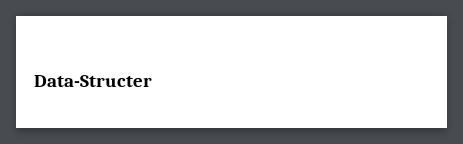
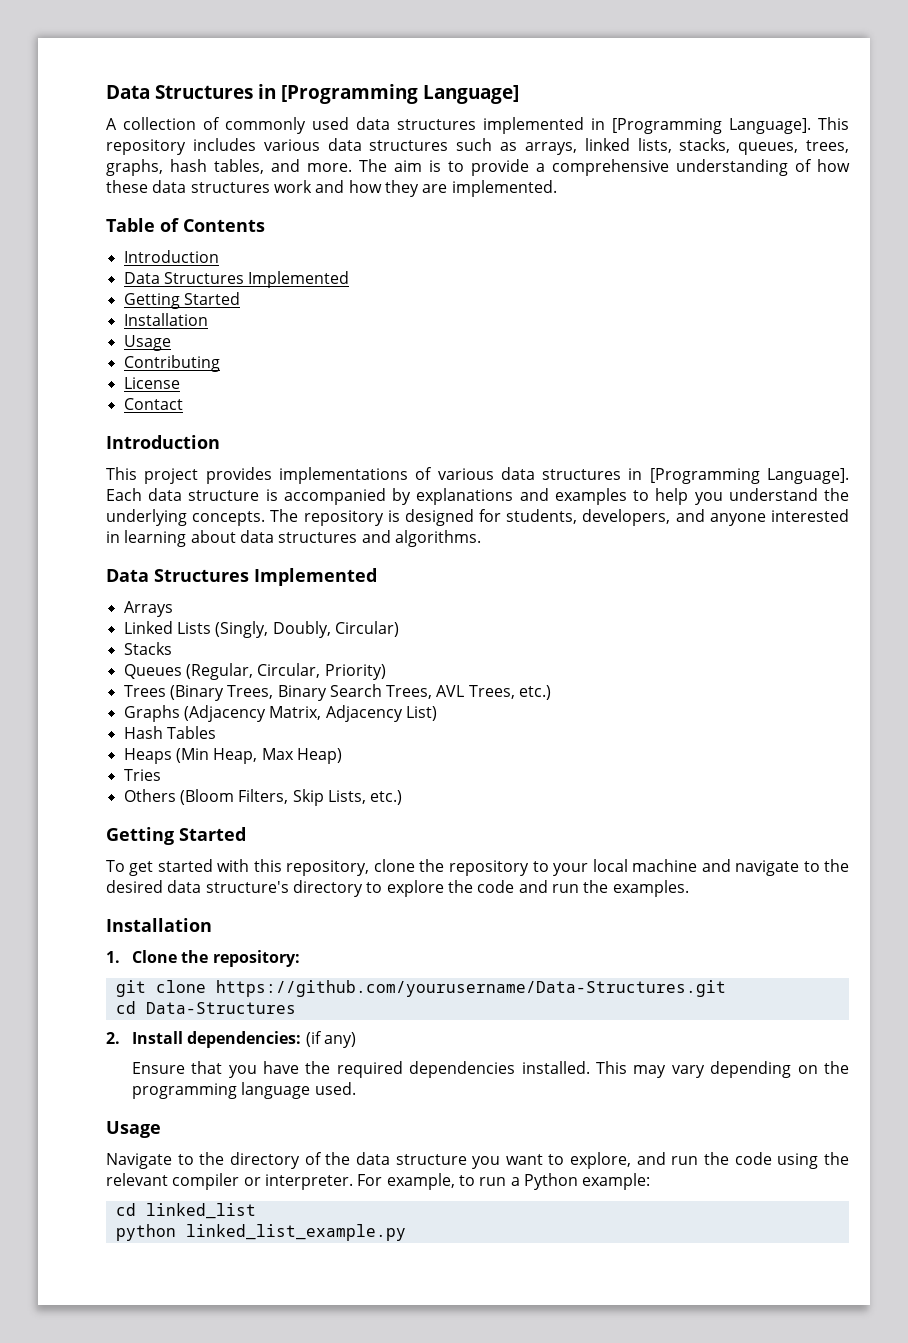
[34,75,152,87] Data-Structer -> [106,84,519,104] [106,117,849,134] [106,138,849,155] [106,159,850,176] [106,180,557,197] [106,218,265,232] [123,250,219,263] [123,271,350,288] [123,292,240,309] [123,313,208,326] [123,335,171,351] [123,355,220,372] [123,377,180,389] [123,398,183,410] [106,435,220,449] [106,467,849,484] [106,488,850,505] [106,509,849,526] [106,530,481,547] [106,568,377,586] [123,601,173,617] [123,621,399,638] [123,642,172,655] [123,663,386,680] [123,684,552,701] [123,705,437,722] [123,726,216,739] [123,748,342,764] [123,769,161,781] [123,789,403,806] [106,827,246,845] [106,859,849,876] [106,880,689,897] [106,918,212,932] [106,950,300,967] [115,980,726,997] [115,1001,296,1014] [106,1031,356,1048] [131,1061,849,1078] [131,1082,356,1099] [106,1121,161,1138] [106,1152,849,1169] [106,1173,651,1190] [115,1203,256,1219] [115,1224,406,1241] Data Structures in [Programming Language] // A collection of commonly used data structures implemented in [Programming Language]. This repository includes various data structures such as arrays, linked lists, stacks, queues, trees, graphs, hash tables, and more. The aim is to provide a comprehensive understanding of how these data structures work and how they are implemented. // Table of Contents // Introduction // Data Structures Implemented // Getting Started // Installation // Usage // Contributing // License // Contact // Introduction // This project provides implementations of various data structures in [Programming Language]. Each data structure is accompanied by explanations and examples to help you understand the underlying concepts. The repository is designed for students, developers, and anyone interested in learning about data structures and algorithms. // Data Structures Implemented // Arrays // Linked Lists (Singly, Doubly, Circular) // Stacks // Queues (Regular, Circular, Priority) // Trees (Binary Trees, Binary Search Trees, AVL Trees, etc.) // Graphs (Adjacency Matrix, Adjacency List) // Hash Tables // Heaps (Min Heap, Max Heap) // Tries // Others (Bloom Filters, Skip Lists, etc.) // Getting Started // To get started with this repository, clone the repository to your local machine and navigate to the desired data structure's directory to explore the code and run the examples. // Installation // 1. Clone the repository: // git clone https://github.com/yourusername/Data-Structures.git // cd Data-Structures // 2. Install dependencies: (if any) // Ensure that you have the required dependencies installed. This may vary depending on the programming language used. // Usage // Navigate to the directory of the data structure you want to explore, and run the code using the relevant compiler or interpreter. For example, to run a Python example: // cd linked_list // python linked_list_example.py

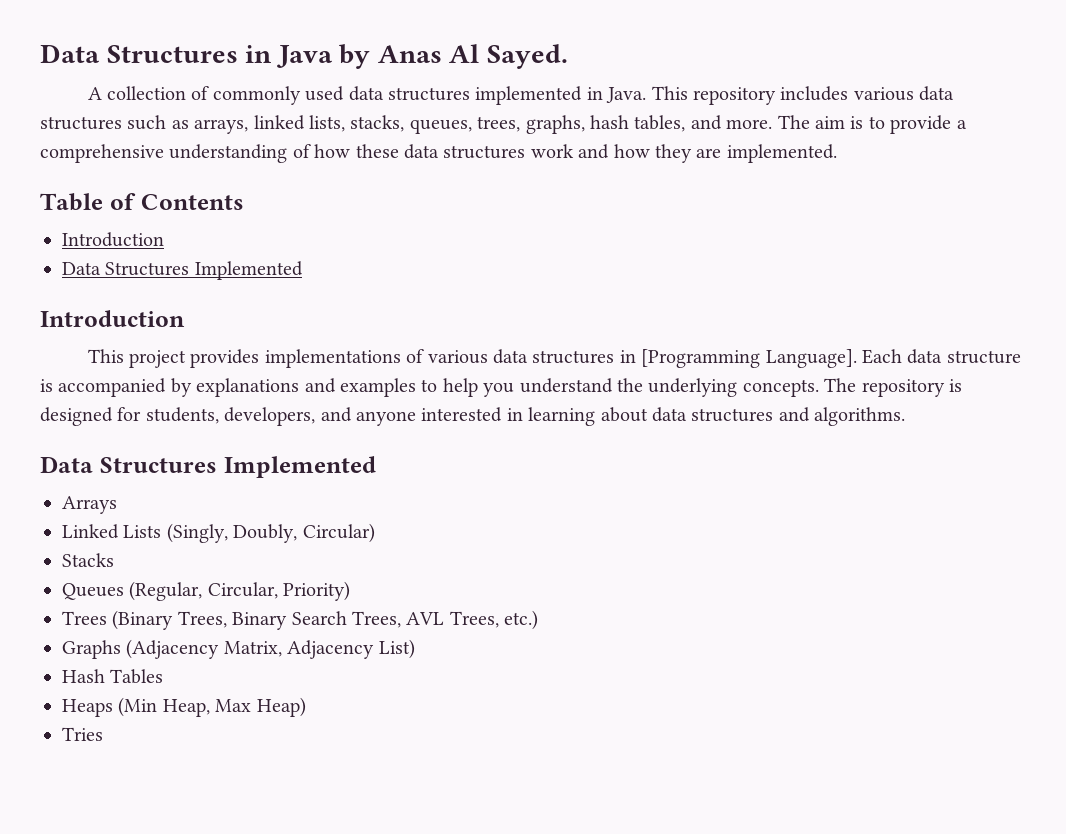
[281,84,519,104] [Programming Language] -> [276,44,568,69] Java by Anas Al Sayed.
[612,118,811,134] [Programming Language]. -> [606,87,647,103] Java.
[123,292,240,309] [123,313,208,326] [123,335,171,351] [123,355,220,372] [123,377,180,389] [123,398,183,410] // Getting Started // Installation // Usage // Contributing // License // Contact -> (303, 270) none
[123,789,403,806] [106,827,246,845] [106,859,849,876] [106,880,689,897] [106,918,212,932] [106,950,300,967] [115,980,726,997] [115,1001,296,1014] [106,1031,356,1048] [131,1061,849,1078] [131,1082,356,1099] [106,1121,161,1138] [106,1152,849,1169] [106,1173,651,1190] [115,1203,256,1219] [115,1224,406,1241] // Others (Bloom Filters, Skip Lists, etc.) // Getting Started // To get started with this repository, clone the repository to your local machine and navigate to the desired data structure's directory to explore the code and run the examples. // Installation // 1. Clone the repository: // git clone https://github.com/yourusername/Data-Structures.git // cd Data-Structures // 2. Install dependencies: (if any) // Ensure that you have the required dependencies installed. This may vary depending on the programming language used. // Usage // Navigate to the directory of the data structure you want to explore, and run the code using the relevant compiler or interpreter. For example, to run a Python example: // cd linked_list // python linked_list_example.py -> (103, 734) none

